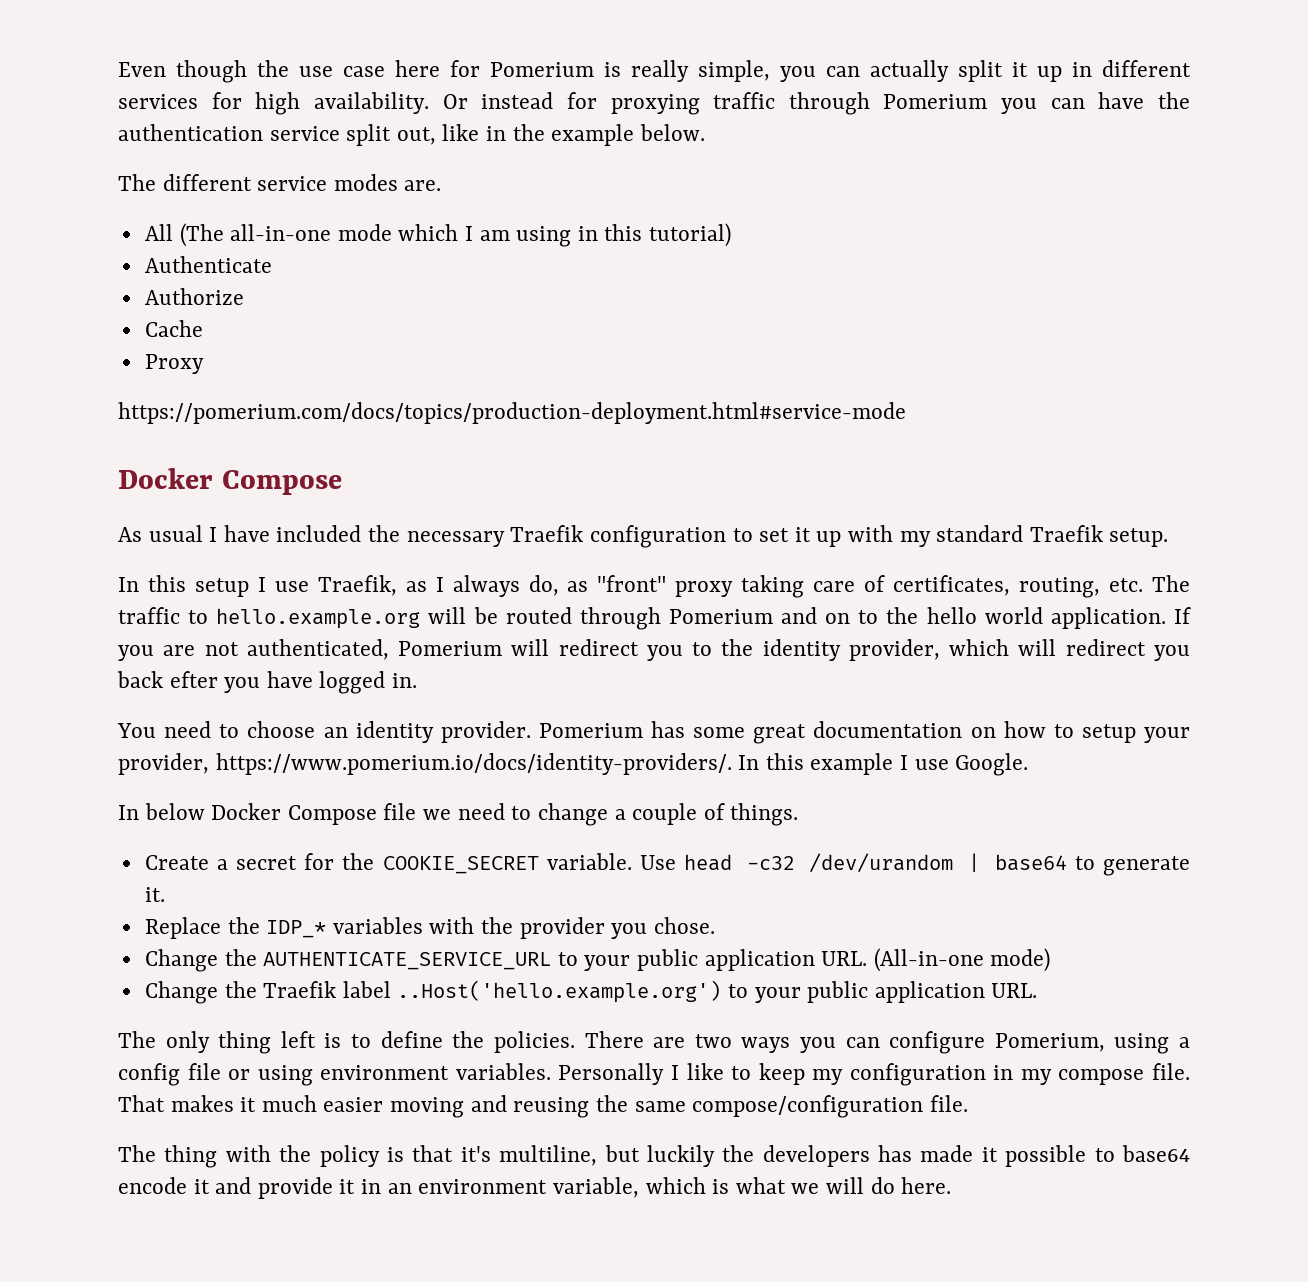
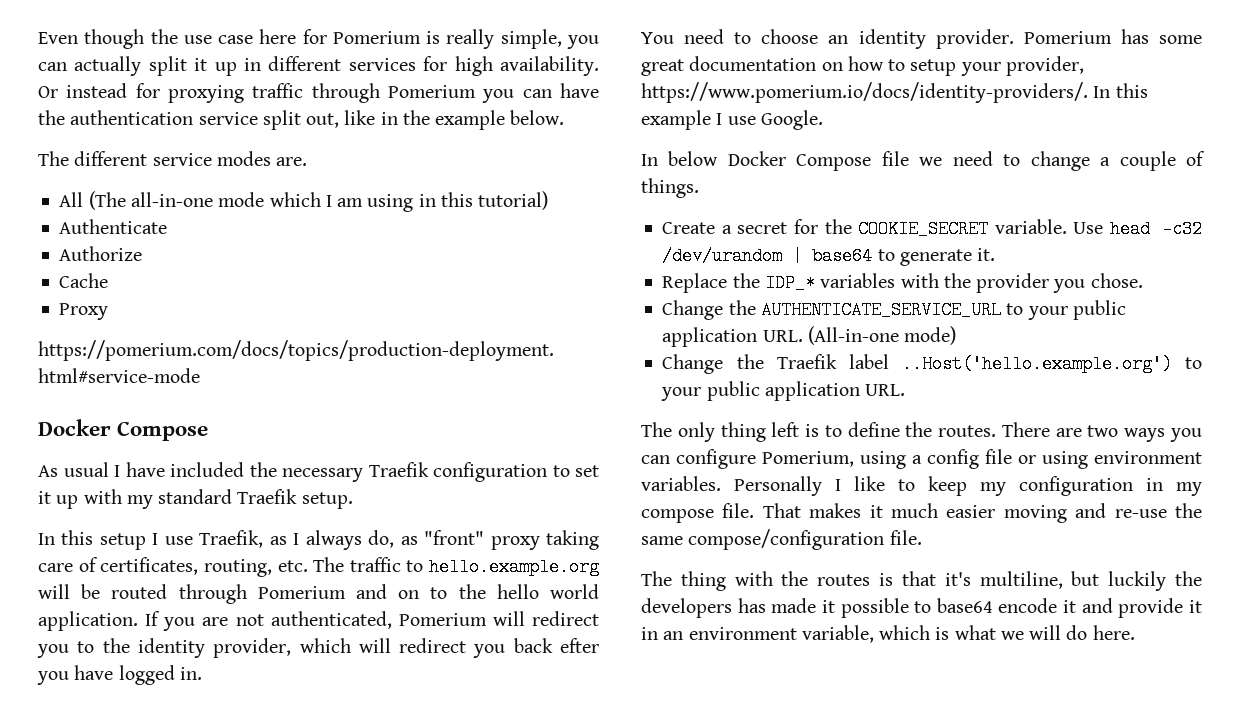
[493,1031,575,1053] policies. -> [938,425,997,437] routes.
[513,1097,590,1118] reusing -> [1114,509,1167,518] re-use
[319,1145,380,1167] policy -> [817,574,871,586] routes

